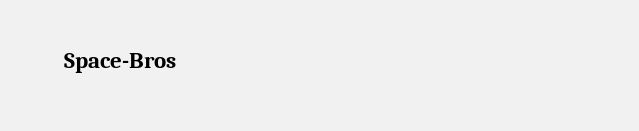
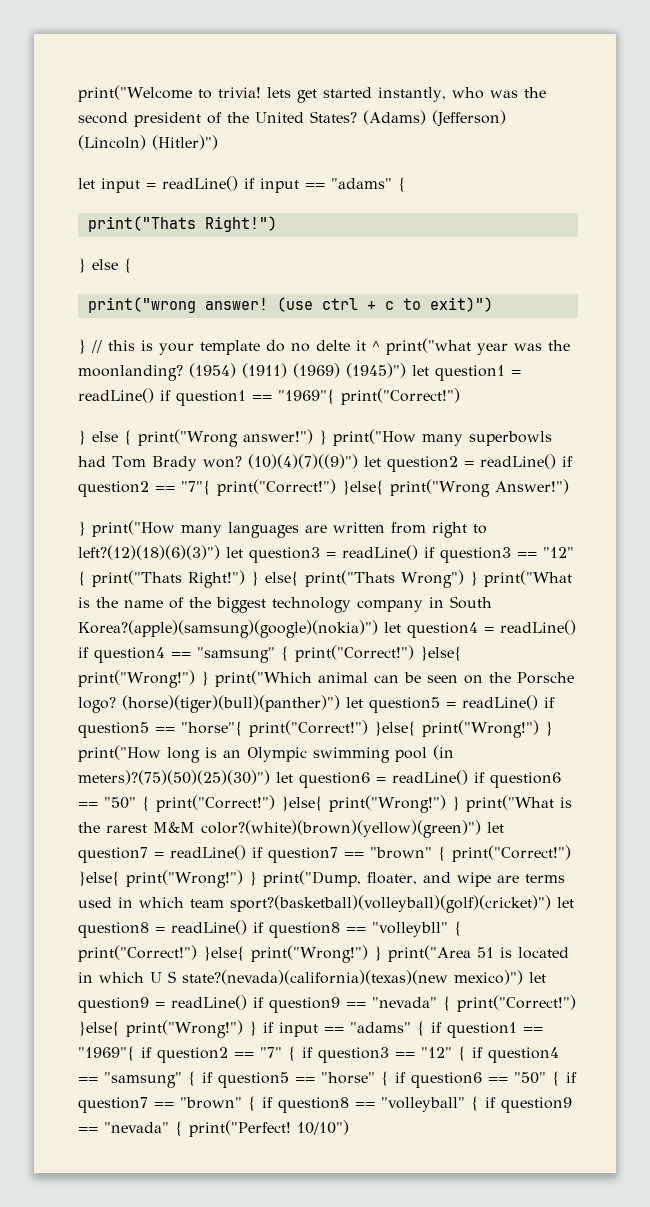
[64,53,176,73] Space-Bros -> [78,85,546,103] [78,110,506,127] [78,135,218,150] [78,176,406,193] [87,216,277,232] [78,258,132,273] [87,297,493,313] [78,338,570,355] [78,363,521,381] [78,388,460,406] [78,429,552,447] [78,454,573,472] [78,479,569,497] [78,520,487,538] [78,545,574,563] [78,570,572,588] [78,596,492,613] [78,620,576,638] [78,645,462,663] [78,670,574,688] [78,695,555,713] [78,720,553,738] [78,745,454,763] [78,770,561,788] [78,795,572,813] [78,820,504,838] [78,845,571,863] [78,870,565,888] [78,895,575,913] [78,920,462,938] [78,945,569,963] [78,970,546,985] [78,995,576,1013] [78,1020,543,1038] [78,1046,559,1063] [78,1071,577,1088] [78,1096,572,1113] [78,1120,349,1137] print("Welcome to trivia! lets get started instantly, who was the second president of the United States? (Adams) (Jefferson) (Lincoln) (Hitler)") // let input = readLine() if input == "adams" { // print("Thats Right!") // } else { // print("wrong answer! (use ctrl + c to exit)") // } // this is your template do no delte it ^ print("what year was the moonlanding? (1954) (1911) (1969) (1945)") let question1 = readLine() if question1 == "1969"{ print("Correct!") // } else { print("Wrong answer!") } print("How many superbowls had Tom Brady won? (10)(4)(7)((9)") let question2 = readLine() if question2 == "7"{ print("Correct!") }else{ print("Wrong Answer!") // } print("How many languages are written from right to left?(12)(18)(6)(3)") let question3 = readLine() if question3 == "12" { print("Thats Right!") } else{ print("Thats Wrong") } print("What is the name of the biggest technology company in South Korea?(apple)(samsung)(google)(nokia)") let question4 = readLine() if question4 == "samsung" { print("Correct!") }else{ print("Wrong!") } print("Which animal can be seen on the Porsche logo? (horse)(tiger)(bull)(panther)") let question5 = readLine() if question5 == "horse"{ print("Correct!") }else{ print("Wrong!") } print("How long is an Olympic swimming pool (in meters)?(75)(50)(25)(30)") let question6 = readLine() if question6 == "50" { print("Correct!") }else{ print("Wrong!") } print("What is the rarest M&M color?(white)(brown)(yellow)(green)") let question7 = readLine() if question7 == "brown" { print("Correct!") }else{ print("Wrong!") } print("Dump, floater, and wipe are terms used in which team sport?(basketball)(volleyball)(golf)(cricket)") let question8 = readLine() if question8 == "volleybll" { print("Correct!") }else{ print("Wrong!") } print("Area 51 is located in which U S state?(nevada)(california)(texas)(new mexico)") let question9 = readLine() if question9 == "nevada" { print("Correct!") }else{ print("Wrong!") } if input == "adams" { if question1 == "1969"{ if question2 == "7" { if question3 == "12" { if question4 == "samsung" { if question5 == "horse" { if question6 == "50" { if question7 == "brown" { if question8 == "volleyball" { if question9 == "nevada" { print("Perfect! 10/10")

